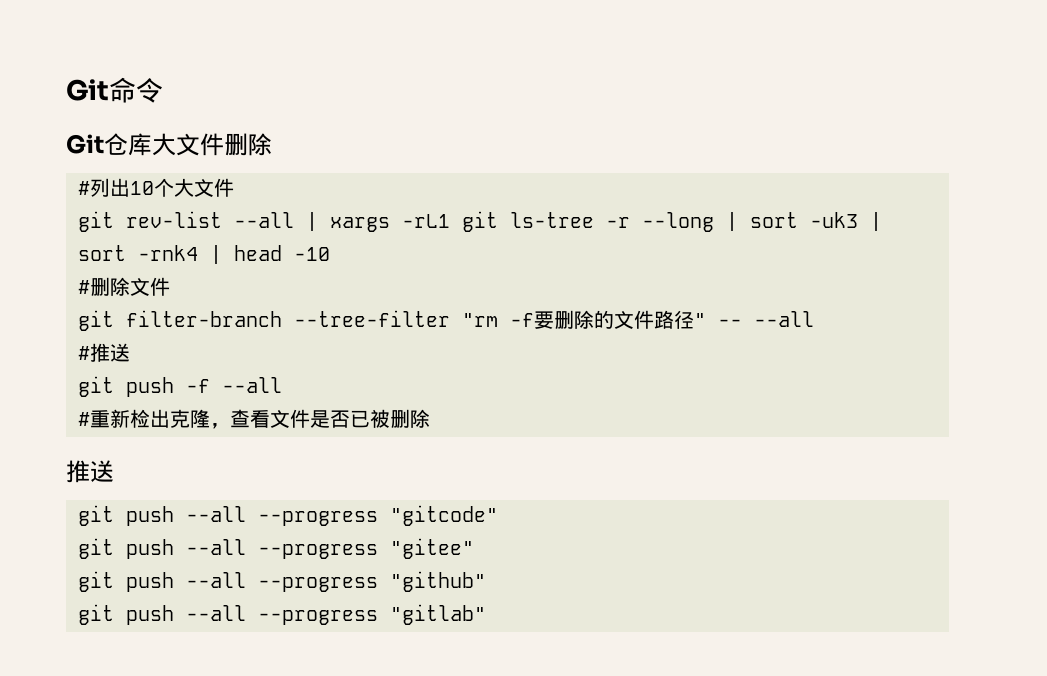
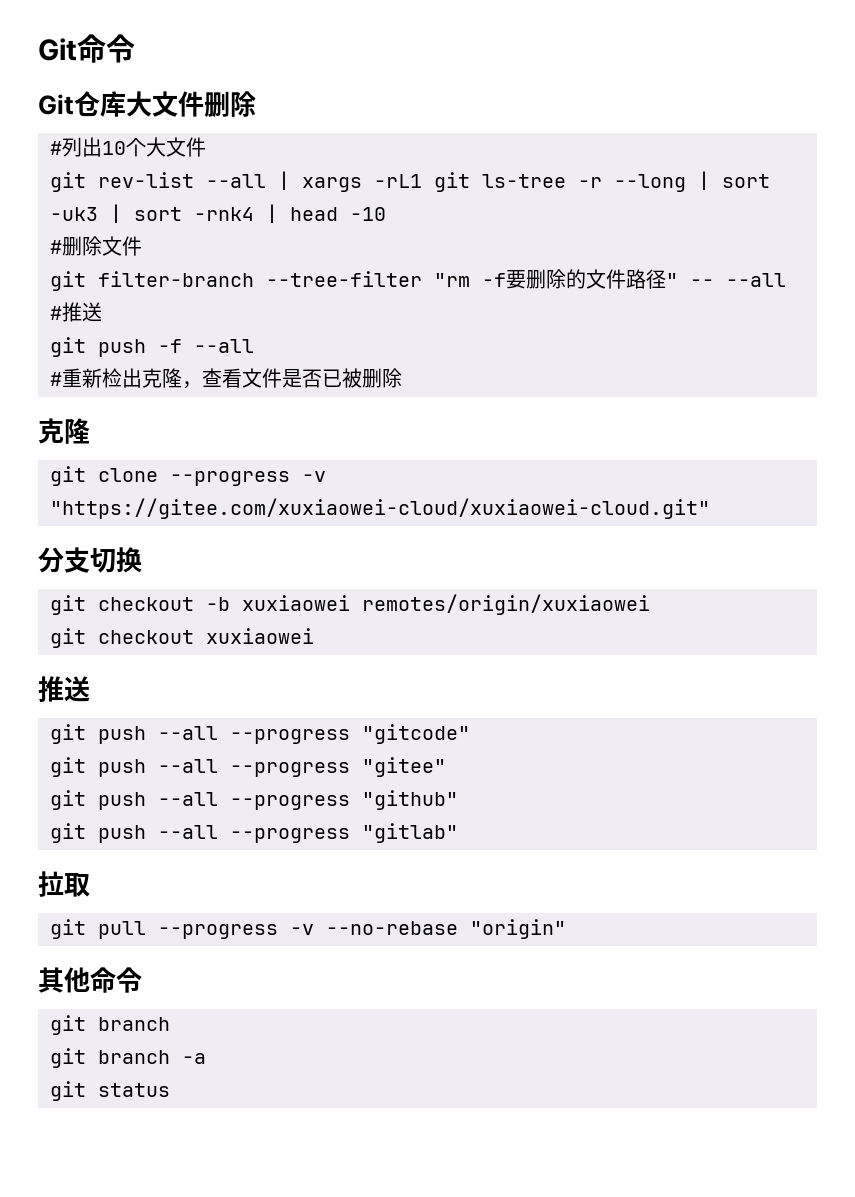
(430, 418) none -> [38,418,90,444] [50,466,326,486] [50,498,710,519] [38,547,142,573] [50,594,650,615] [50,628,314,648] // 克隆 // git clone --progress -v "https://gitee.com/xuxiaowei-cloud/xuxiaowei-cloud.git" // 分支切换 // git checkout -b xuxiaowei remotes/origin/xuxiaowei // git checkout xuxiaowei
(486, 614) none -> [38,871,90,897] [50,919,566,939] [38,967,142,993] [50,1015,170,1035] [50,1048,206,1068] [50,1081,170,1101] // 拉取 // git pull --progress -v --no-rebase "origin" // 其他命令 // git branch // git branch -a // git status

